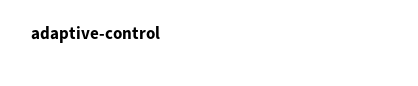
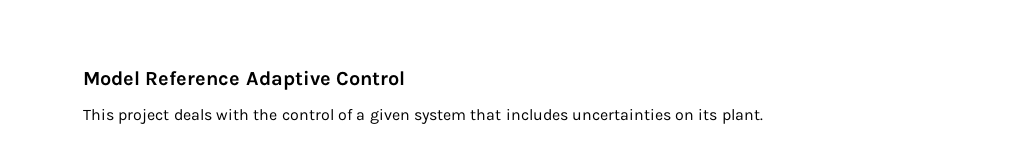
[31,26,160,43] adaptive-control -> [83,70,406,90] [83,108,763,124] Model Reference Adaptive Control // This project deals with the control of a given system that includes uncertainties on its plant.

